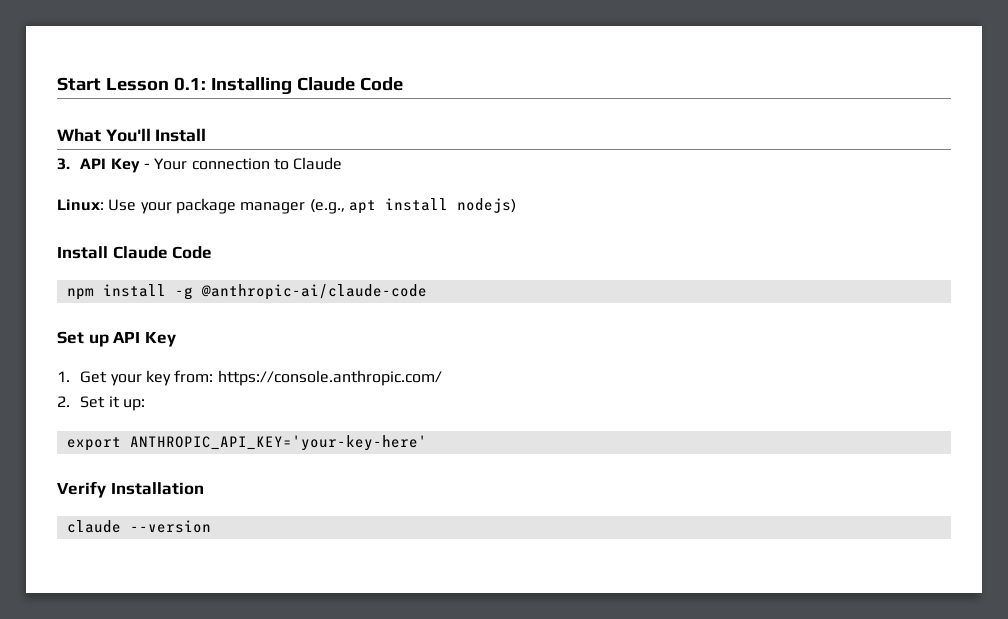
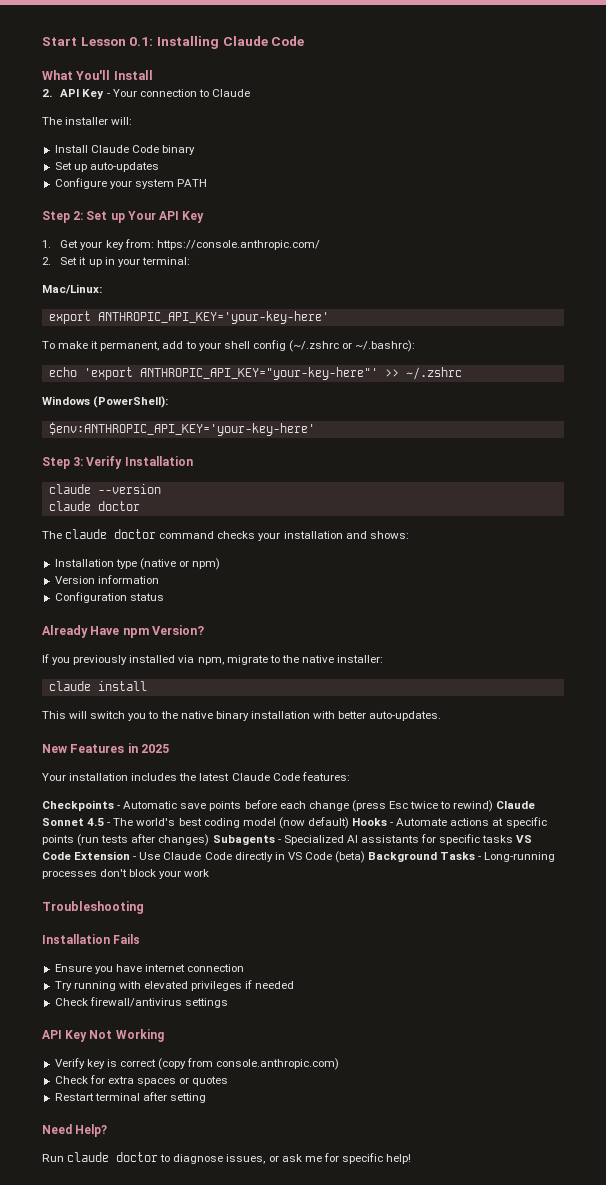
[57,158,70,170] 3. -> [42,89,52,97] 2.
[57,198,516,214] [57,246,213,259] [66,284,427,300] [57,331,109,347] Linux: Use your package manager (e.g., apt install nodejs) // Install Claude Code // npm install -g @anthropic-ai/claude-code // Set up -> [42,117,133,125] [54,145,195,155] [54,162,159,172] [54,178,207,189] [42,211,156,223] The installer will: // Install Claude Code binary // Set up auto-updates // Configure your system PATH // Step 2: Set up Your
[123,399,146,411] [66,435,427,451] [57,481,204,498] [66,520,211,533] up: // export ANTHROPIC_API_KEY='your-key-here' // Verify Installation // claude --version -> [88,257,190,267] [42,284,102,294] [48,311,329,324] [42,340,416,352] [48,367,462,380] [42,396,169,408] [48,422,315,436] [42,456,193,469] [48,484,161,494] [48,501,140,511] [42,529,409,541] [54,558,221,570] [54,575,159,584] [54,592,164,603] [42,625,205,638] [42,654,384,665] [48,681,147,691] [42,711,442,721] [42,743,170,753] [42,772,350,781] [42,800,536,812] [42,817,547,829] [42,834,533,846] [42,851,556,863] [42,869,210,879] [42,901,144,914] [42,934,141,944] [54,964,245,974] [54,980,295,991] [54,997,228,1008] [42,1029,164,1042] [54,1058,340,1070] [54,1075,229,1086] [54,1092,206,1103] [42,1124,108,1137] [42,1152,412,1164] up in your terminal: // Mac/Linux: // export ANTHROPIC_API_KEY='your-key-here' // To make it permanent, add to your shell config (~/.zshrc or ~/.bashrc): // echo 'export ANTHROPIC_API_KEY="your-key-here"' >> ~/.zshrc // Windows (PowerShell): // $env:ANTHROPIC_API_KEY='your-key-here' // Step 3: Verify Installation // claude --version // claude doctor // The claude doctor command checks your installation and shows: // Installation type (native or npm) // Version information // Configuration status // Already Have npm Version? // If you previously installed via npm, migrate to the native installer: // claude install // This will switch you to the native binary installation with better auto-updates. // New Features in 2025 // Your installation includes the latest Claude Code features: // Checkpoints - Automatic save points before each change (press Esc twice to rewind) Claude Sonnet 4.5 - The world's best coding model (now default) Hooks - Automate actions at specific points (run tests after changes) Subagents - Specialized AI assistants for specific tasks VS Code Extension - Use Claude Code directly in VS Code (beta) Background Tasks - Long-running processes don't block your work // Troubleshooting // Installation Fails // Ensure you have internet connection // Try running with elevated privileges if needed // Check firewall/antivirus settings // API Key Not Working // Verify key is correct (copy from console.anthropic.com) // Check for extra spaces or quotes // Restart terminal after setting // Need Help? // Run claude doctor to diagnose issues, or ask me for specific help!

